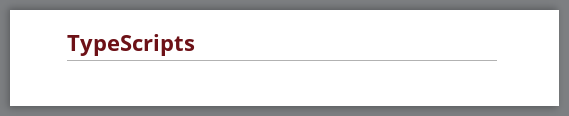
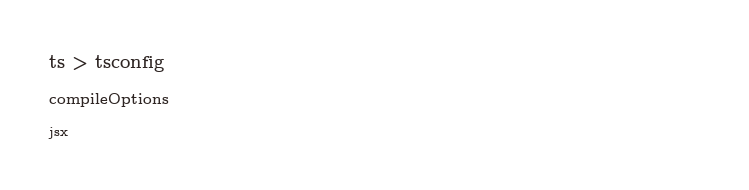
[67,34,195,56] TypeScripts -> [49,55,165,72] [49,93,169,107] [48,127,68,139] ts > tsconfig // compileOptions // jsx

